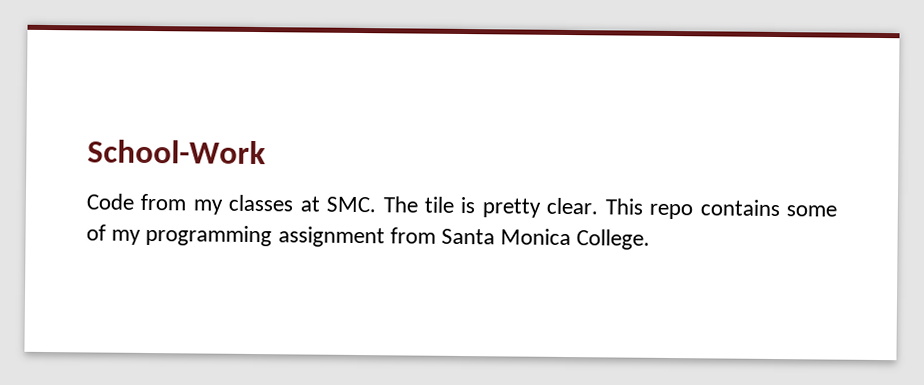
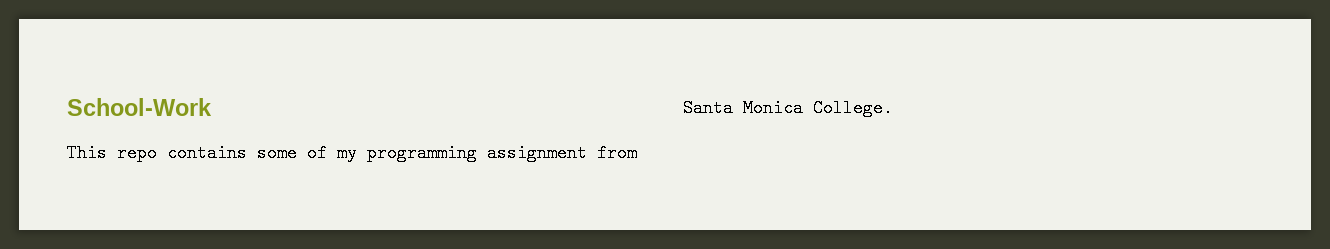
[86,193,599,218] Code from my classes at SMC. The tile is pretty clear. -> (212, 107) none

